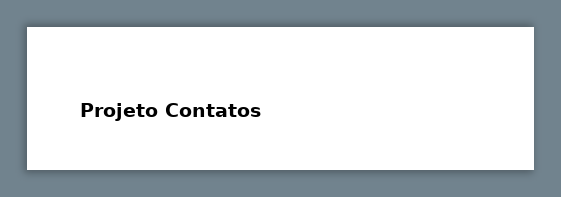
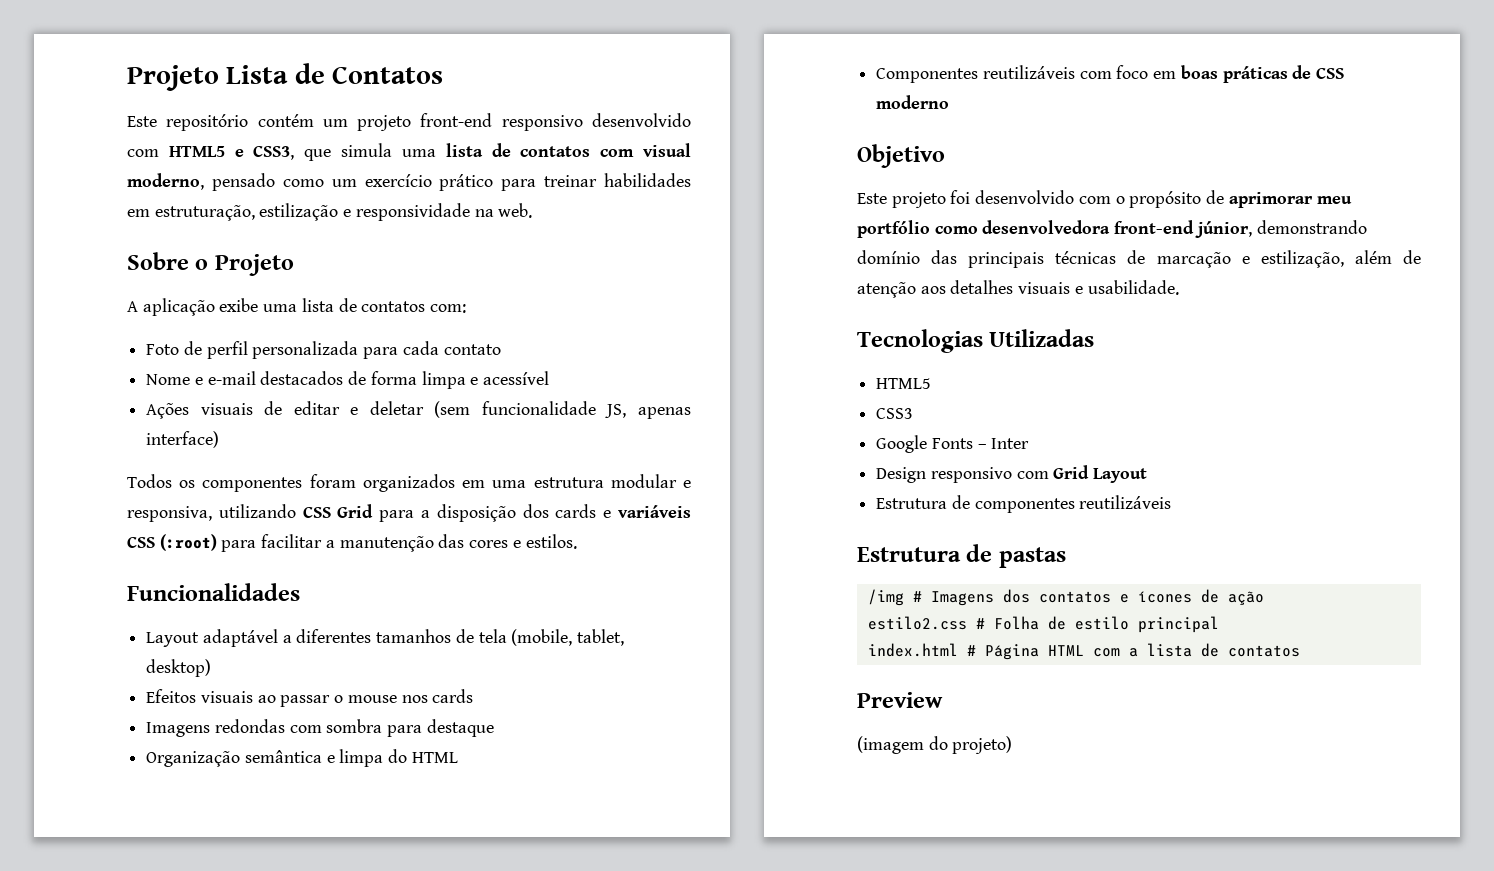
[80,103,158,121] Projeto -> [127,63,325,91] Projeto Lista de
(261, 110) none -> [127,113,691,131] [127,143,691,161] [127,173,691,191] [127,203,533,221] [127,252,294,276] [127,298,467,316] [146,341,501,359] [146,371,550,389] [146,401,691,419] [146,431,220,448] [127,474,691,492] [127,504,692,522] [127,534,577,552] [127,583,300,601] [146,629,625,647] [146,659,212,677] [146,689,474,707] [146,719,494,737] [146,749,458,767] [876,65,1345,83] [876,95,950,109] [857,144,945,168] [857,190,1352,208] [857,220,1367,238] [857,250,1421,268] [857,280,1179,298] [857,329,1095,353] [876,378,932,389] [876,408,914,419] [876,435,1030,453] [876,465,1148,483] [876,495,1172,513] [857,544,1066,568] [867,589,1264,606] [867,616,1219,633] [867,643,1300,660] [857,692,943,708] [857,736,1013,754] // Este repositório contém um projeto front-end responsivo desenvolvido com HTML5 e CSS3, que simula uma lista de contatos com visual moderno, pensado como um exercício prático para treinar habilidades em estruturação, estilização e responsividade na web. // Sobre o Projeto // A aplicação exibe uma lista de contatos com: // Foto de perfil personalizada para cada contato // Nome e e-mail destacados de forma limpa e acessível // Ações visuais de editar e deletar (sem funcionalidade JS, apenas interface) // Todos os componentes foram organizados em uma estrutura modular e responsiva, utilizando CSS Grid para a disposição dos cards e variáveis CSS (:root) para facilitar a manutenção das cores e estilos. // Funcionalidades // Layout adaptável a diferentes tamanhos de tela (mobile, tablet, desktop) // Efeitos visuais ao passar o mouse nos cards // Imagens redondas com sombra para destaque // Organização semântica e limpa do HTML // Componentes reutilizáveis com foco em boas práticas de CSS moderno // Objetivo // Este projeto foi desenvolvido com o propósito de aprimorar meu portfólio como desenvolvedora front-end júnior, demonstrando domínio das principais técnicas de marcação e estilização, além de atenção aos detalhes visuais e usabilidade. // Tecnologias Utilizadas // HTML5 // CSS3 // Google Fonts – Inter // Design responsivo com Grid Layout // Estrutura de componentes reutilizáveis // Estrutura de pastas // /img # Imagens dos contatos e ícones de ação // estilo2.css # Folha de estilo principal // index.html # Página HTML com a lista de contatos // Preview // (imagem do projeto)

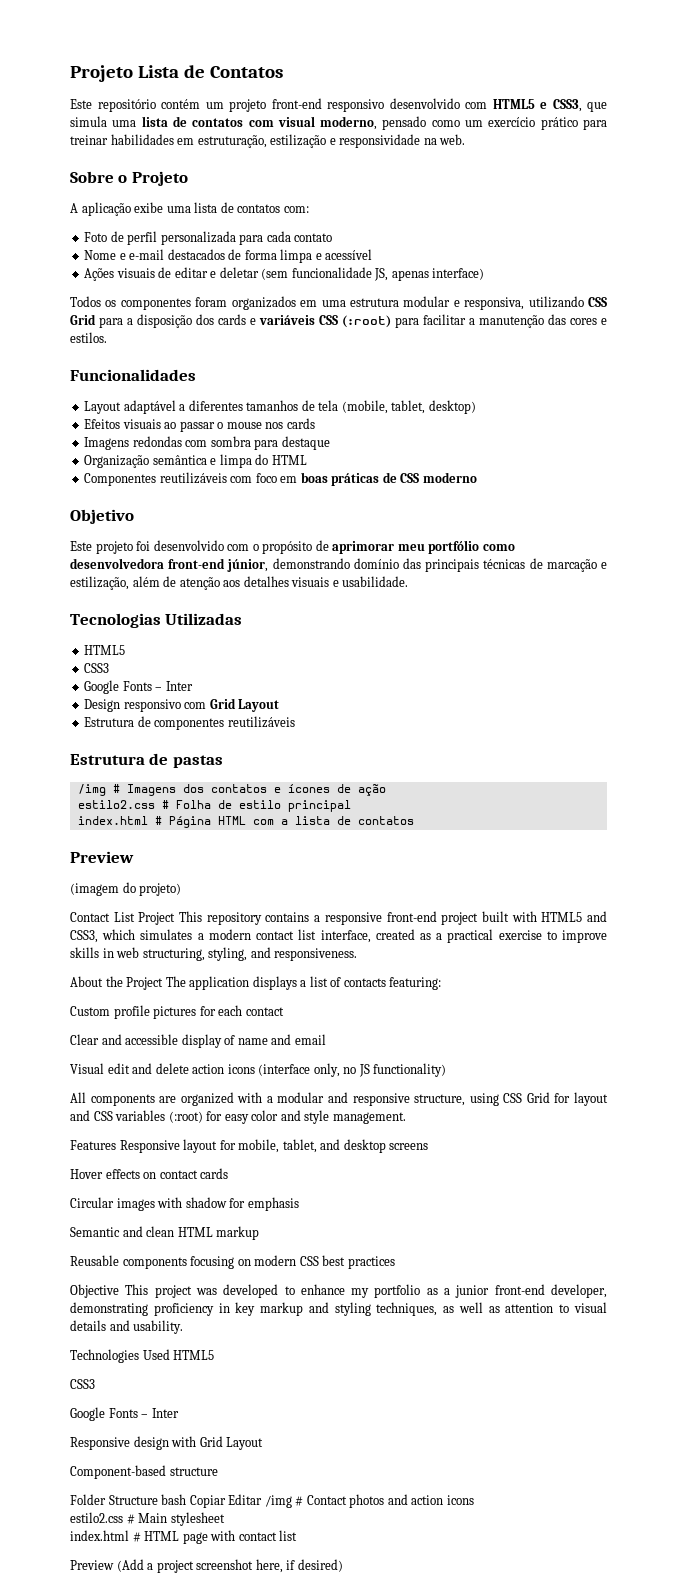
(1013, 745) none -> [70,911,607,925] [70,929,608,943] [70,947,358,961] [70,976,442,990] [70,1005,284,1019] [70,1034,326,1048] [70,1063,447,1077] [70,1092,608,1106] [70,1110,406,1124] [70,1139,429,1153] [70,1168,229,1179] [70,1197,299,1211] [70,1226,260,1240] [70,1255,395,1269] [70,1284,608,1298] [70,1302,607,1316] [70,1320,184,1334] [70,1349,215,1363] [70,1379,95,1389] [70,1407,179,1421] [70,1436,264,1450] [70,1465,218,1479] [70,1494,474,1508] [70,1512,225,1526] [70,1530,298,1544] [70,1559,343,1573] // Contact List Project This repository contains a responsive front-end project built with HTML5 and CSS3, which simulates a modern contact list interface, created as a practical exercise to improve skills in web structuring, styling, and responsiveness. // About the Project The application displays a list of contacts featuring: // Custom profile pictures for each contact // Clear and accessible display of name and email // Visual edit and delete action icons (interface only, no JS functionality) // All components are organized with a modular and responsive structure, using CSS Grid for layout and CSS variables (:root) for easy color and style management. // Features Responsive layout for mobile, tablet, and desktop screens // Hover effects on contact cards // Circular images with shadow for emphasis // Semantic and clean HTML markup // Reusable components focusing on modern CSS best practices // Objective This project was developed to enhance my portfolio as a junior front-end developer, demonstrating proficiency in key markup and styling techniques, as well as attention to visual details and usability. // Technologies Used HTML5 // CSS3 // Google Fonts – Inter // Responsive design with Grid Layout // Component-based structure // Folder Structure bash Copiar Editar /img # Contact photos and action icons // estilo2.css # Main stylesheet // index.html # HTML page with contact list // Preview (Add a project screenshot here, if desired)

